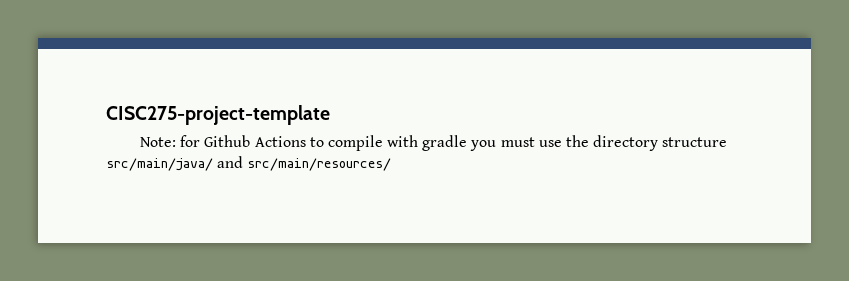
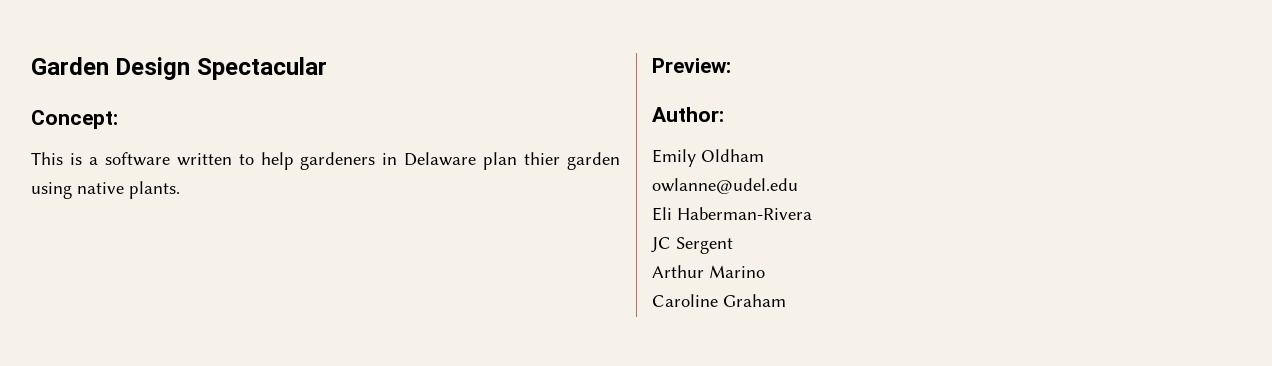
[106,105,330,125] [139,135,728,151] [106,156,392,171] CISC275-project-template // Note: for Github Actions to compile with gradle you must use the directory structure src/main/java/ and src/main/resources/ -> [31,57,327,80] [31,110,118,129] [31,152,621,170] [31,181,180,199] [652,58,731,73] [652,107,724,122] [652,149,764,167] [652,178,798,194] [652,207,812,221] [651,237,733,254] [652,265,765,278] [652,294,786,307] Garden Design Spectacular // Concept: // This is a software written to help gardeners in Delaware plan thier garden using native plants. // Preview: // Author: // Emily Oldham // owlanne@udel.edu // Eli Haberman-Rivera // JC Sergent // Arthur Marino // Caroline Graham

